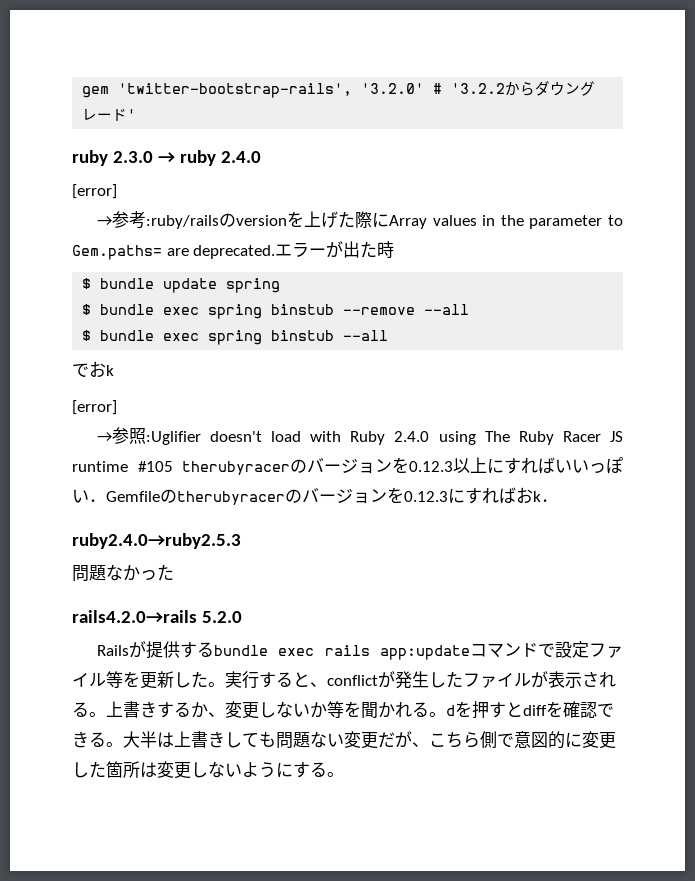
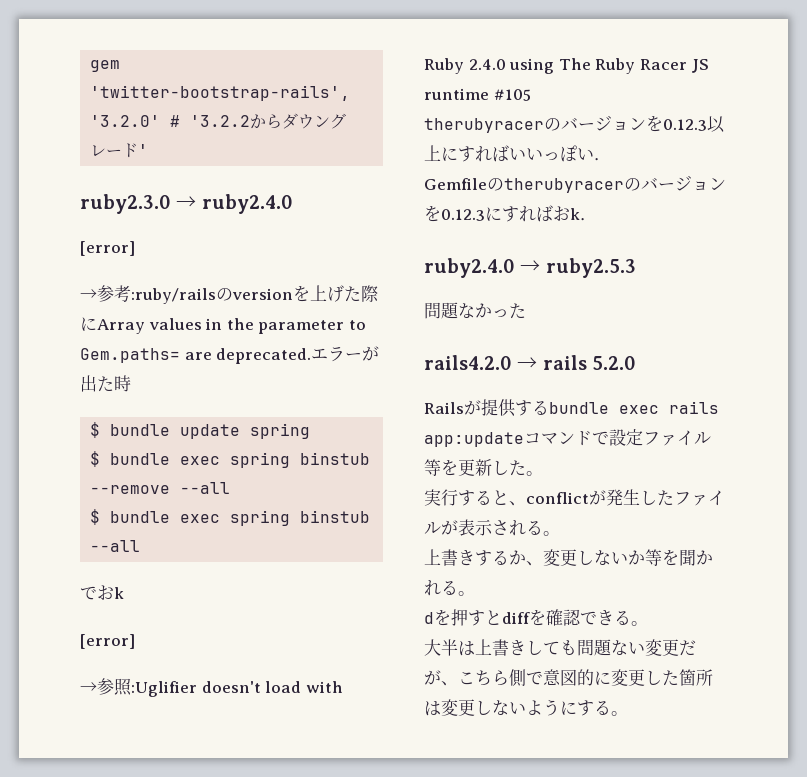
[72,150,261,166] ruby 2.3.0 → ruby 2.4.0 -> [80,194,293,214] ruby2.3.0 → ruby2.4.0
(173, 466) none -> (531, 95) //
(106, 500) none -> (611, 159) //
[72,533,241,549] ruby2.4.0→ruby2.5.3 -> [424,258,636,278] ruby2.4.0 → ruby2.5.3
[72,610,197,623] rails4.2.0→rails -> [424,355,587,370] rails4.2.0 → rails
(225, 684) none -> (543, 473) //
(106, 714) none -> (560, 533) //
(446, 714) none -> (475, 593) //
(123, 744) none -> (648, 623) //

